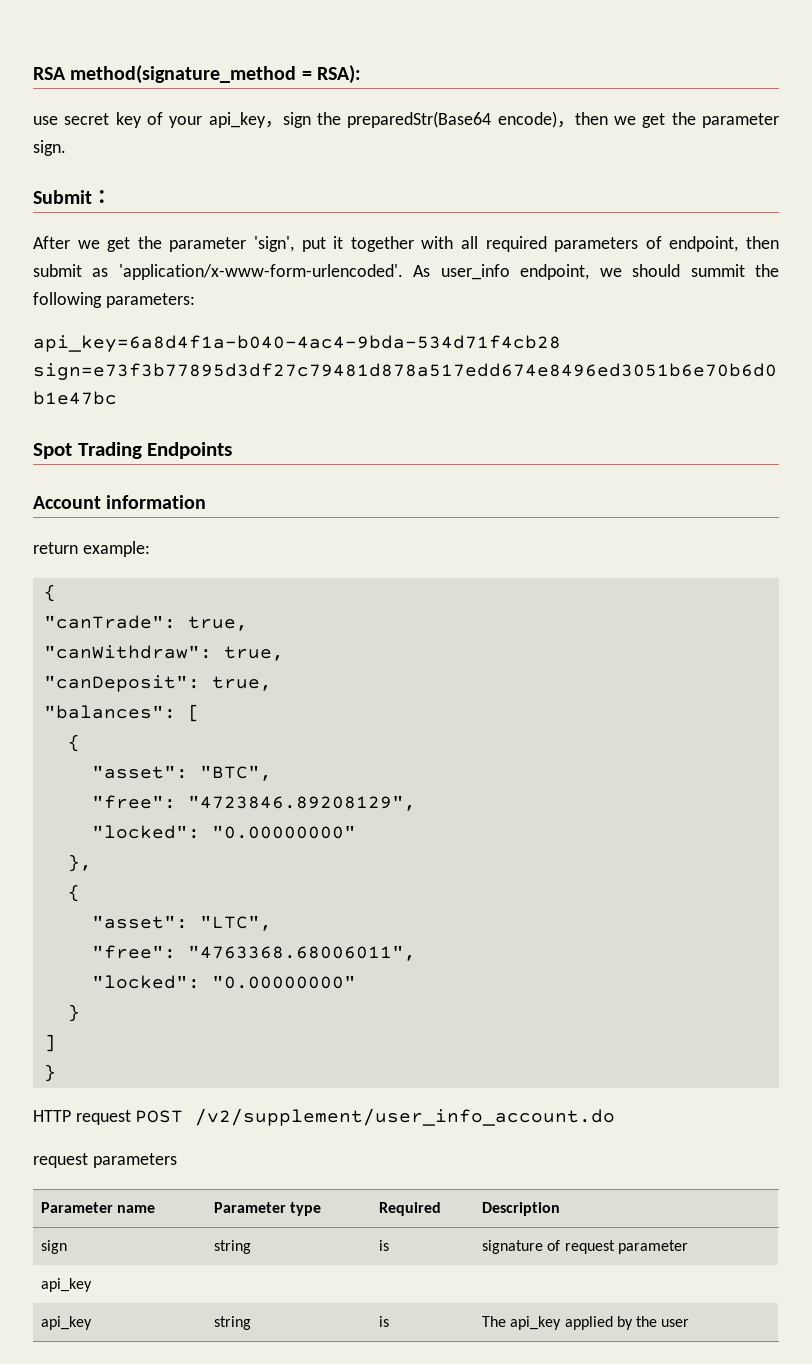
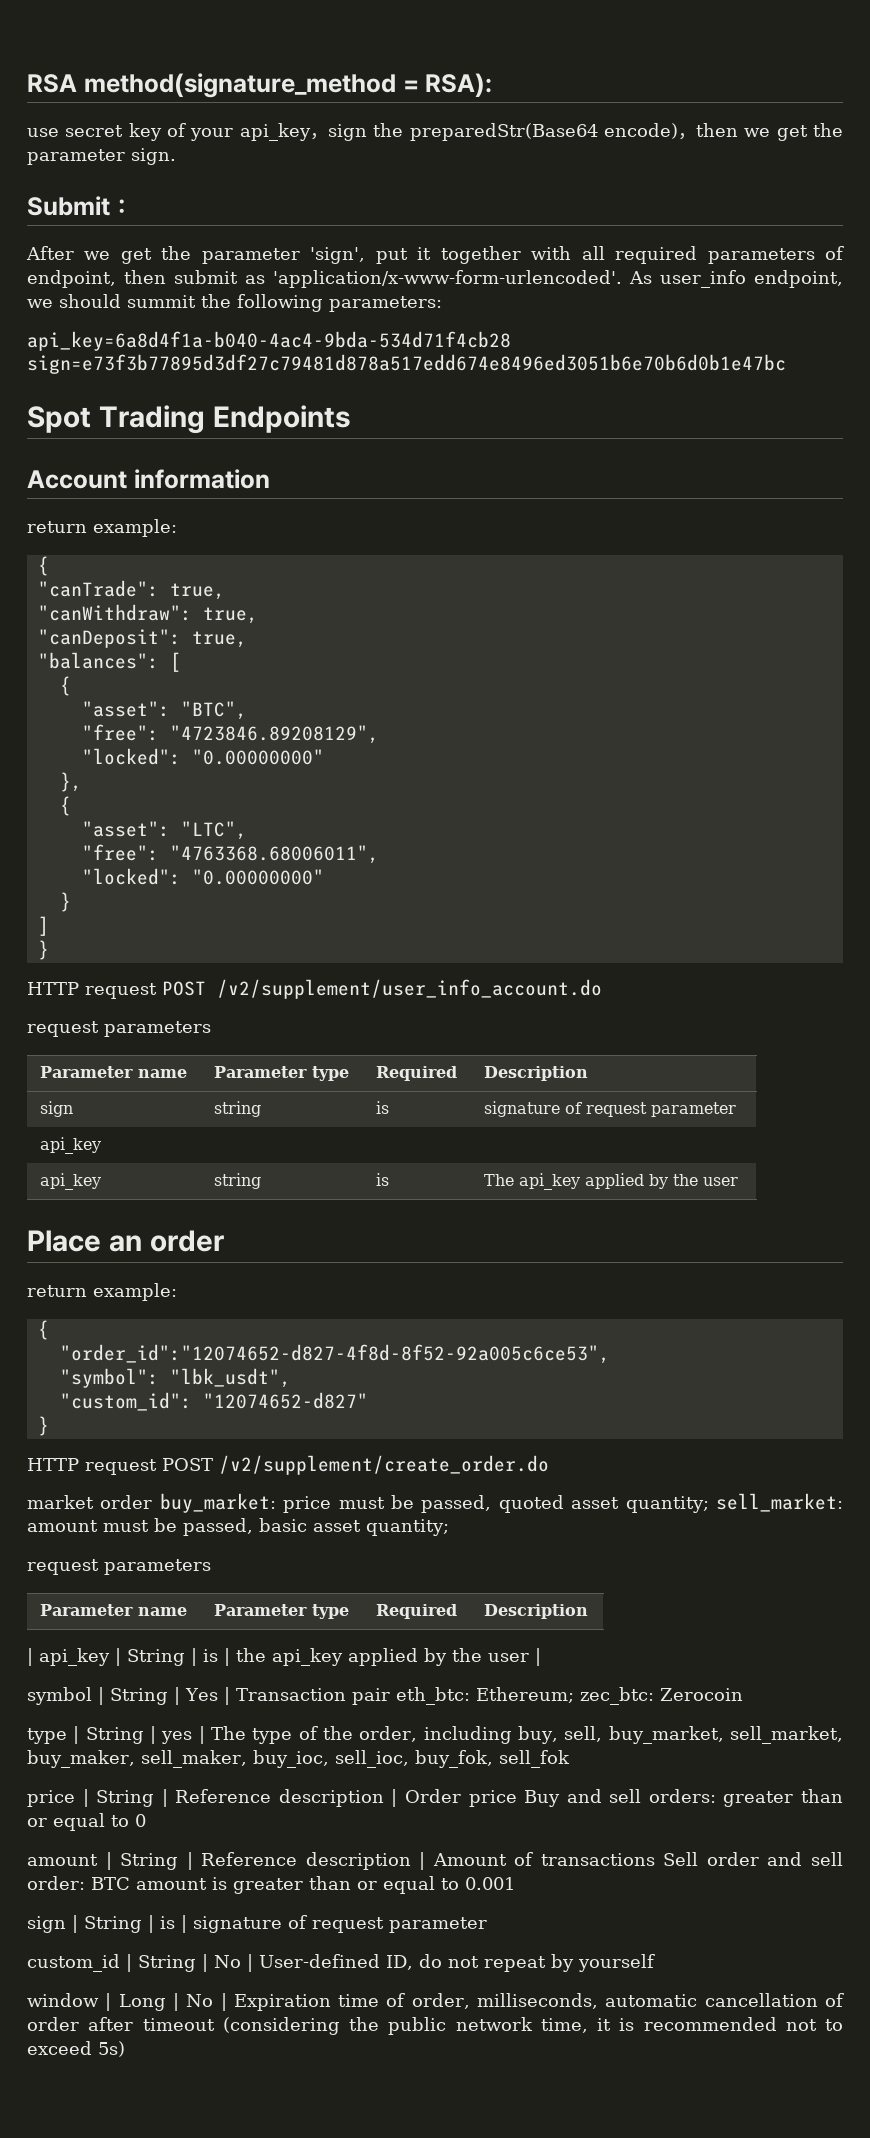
(690, 1323) none -> [27,1230,224,1252] [27,1283,177,1301] [37,1320,49,1340] [59,1344,610,1364] [59,1368,291,1388] [59,1392,368,1411] [37,1416,49,1436] [27,1455,549,1475] [27,1493,843,1513] [27,1518,449,1536] [27,1559,211,1575] [40,1604,188,1616] [214,1604,350,1619] [376,1604,458,1619] [484,1604,589,1619] [27,1648,541,1666] [27,1687,743,1705] [27,1726,843,1744] [27,1750,570,1768] [27,1789,843,1807] [27,1813,146,1831] [27,1852,844,1870] [27,1876,515,1894] [27,1915,487,1933] [27,1954,655,1972] [27,1993,845,2011] [27,2017,843,2035] [27,2041,125,2057] // Place an order // return example: // { // "order_id":"12074652-d827-4f8d-8f52-92a005c6ce53", // "symbol": "lbk_usdt", // "custom_id": "12074652-d827" // } // HTTP request POST /v2/supplement/create_order.do // market order buy_market: price must be passed, quoted asset quantity; sell_market: amount must be passed, basic asset quantity; // request parameters // Parameter name | Parameter type | Required | Description // | api_key | String | is | the api_key applied by the user | // symbol | String | Yes | Transaction pair eth_btc: Ethereum; zec_btc: Zerocoin // type | String | yes | The type of the order, including buy, sell, buy_market, sell_market, buy_maker, sell_maker, buy_ioc, sell_ioc, buy_fok, sell_fok // price | String | Reference description | Order price Buy and sell orders: greater than or equal to 0 // amount | String | Reference description | Amount of transactions Sell order and sell order: BTC amount is greater than or equal to 0.001 // sign | String | is | signature of request parameter // custom_id | String | No | User-defined ID, do not repeat by yourself // window | Long | No | Expiration time of order, milliseconds, automatic cancellation of order after timeout (considering the public network time, it is recommended not to exceed 5s)

